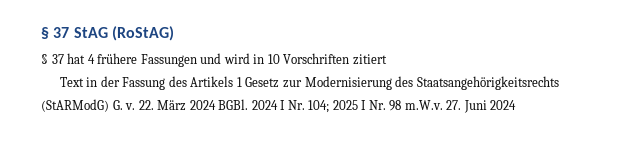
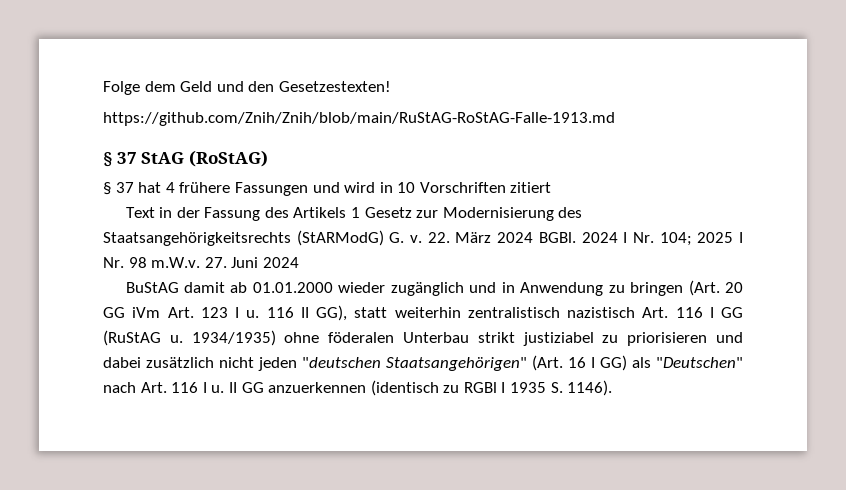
(41, 33) none -> [103,81,391,95] [103,112,615,126] Folge dem Geld und den Gesetzestexten! // https://github.com/Znih/Znih/blob/main/RuStAG-RoStAG-Falle-1913.md //
(517, 105) none -> [125,280,743,296] [103,305,743,321] [103,330,743,346] [103,355,743,371] [103,380,613,396] // BuStAG damit ab 01.01.2000 wieder zugänglich und in Anwendung zu bringen (Art. 20 GG iVm Art. 123 I u. 116 II GG), statt weiterhin zentralistisch nazistisch Art. 116 I GG (RuStAG u. 1934/1935) ohne föderalen Unterbau strikt justiziabel zu priorisieren und dabei zusätzlich nicht jeden "deutschen Staatsangehörigen" (Art. 16 I GG) als "Deutschen" nach Art. 116 I u. II GG anzuerkennen (identisch zu RGBl I 1935 S. 1146).

